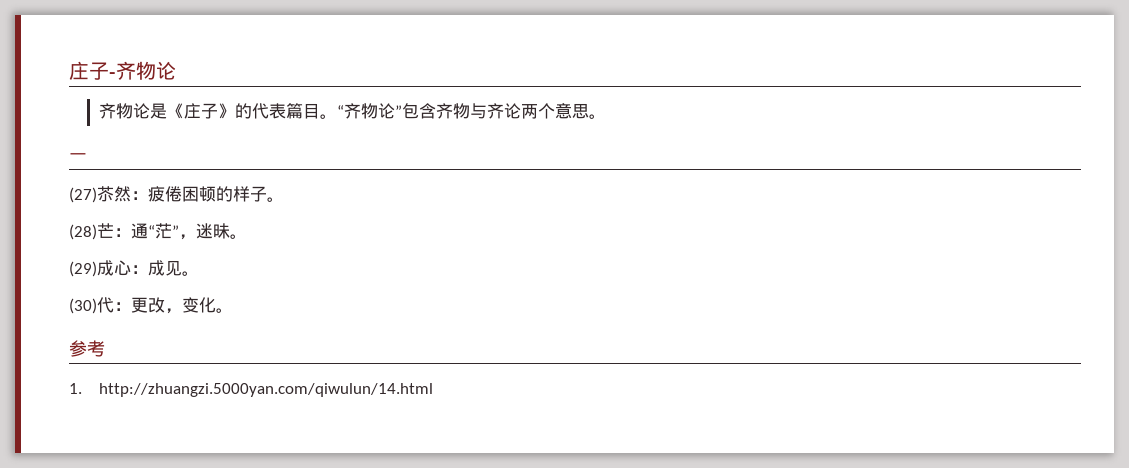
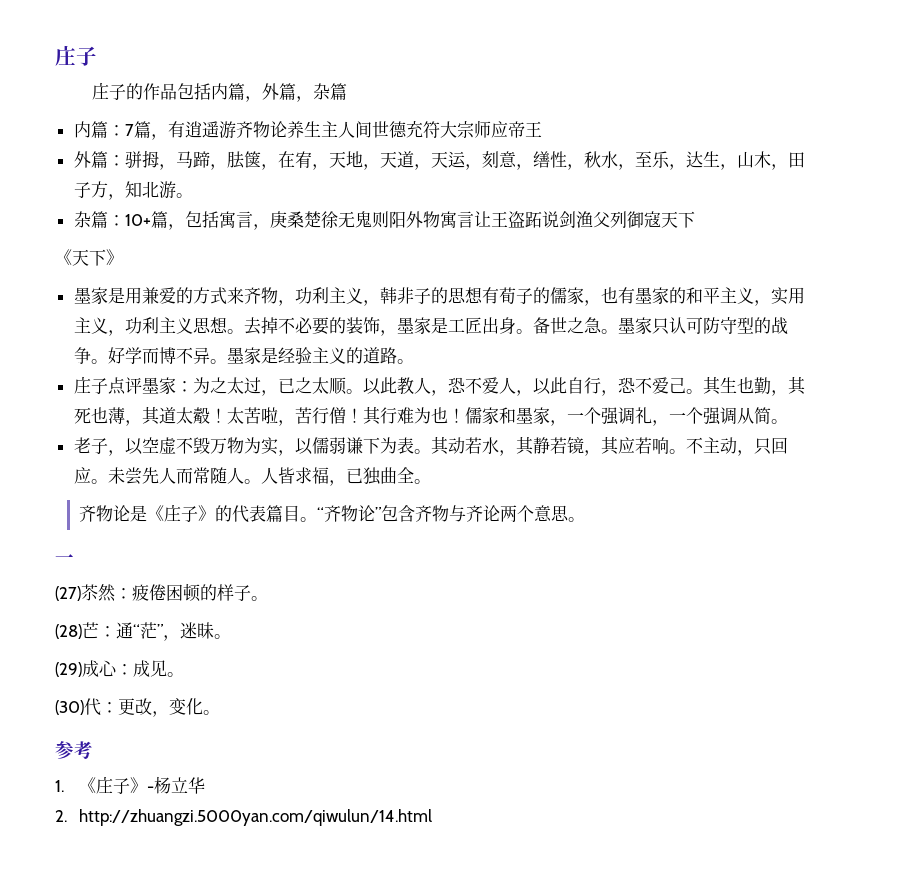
[69,61,176,80] 庄子-齐物论 -> [55,45,97,66] [91,82,347,102] [73,120,542,140] [73,150,805,170] [73,181,193,200] [73,211,695,230] [55,249,123,266] [73,287,805,306] [73,317,788,336] [73,347,414,365] [73,376,806,396] [73,406,788,426] [73,436,788,456] [73,467,431,486] 庄子 // 庄子的作品包括内篇，外篇，杂篇 // 内篇：7篇，有逍遥游齐物论养生主人间世德充符大宗师应帝王 // 外篇：骈拇，马蹄，胠箧，在宥，天地，天道，天运，刻意，缮性，秋水，至乐，达生，山木，田子方，知北游。 // 杂篇：10+篇，包括寓言，庚桑楚徐无鬼则阳外物寓言让王盗跖说剑渔父列御寇天下 // 《天下》 // 墨家是用兼爱的方式来齐物，功利主义，韩非子的思想有荀子的儒家，也有墨家的和平主义，实用主义，功利主义思想。去掉不必要的装饰，墨家是工匠出身。备世之急。墨家只认可防守型的战争。好学而博不异。墨家是经验主义的道路。 // 庄子点评墨家：为之太过，已之太顺。以此教人，恐不爱人，以此自行，恐不爱己。其生也勤，其死也薄，其道太觳！太苦啦，苦行僧！其行难为也！儒家和墨家，一个强调礼，一个强调从简。 // 老子，以空虚不毁万物为实，以儒弱谦下为表。其动若水，其静若镜，其应若响。不主动，只回应。未尝先人而常随人。人皆求福，已独曲全。
(82, 388) none -> [79,776,206,794] [55,810,67,822] 《庄子》-杨立华 // 2.

